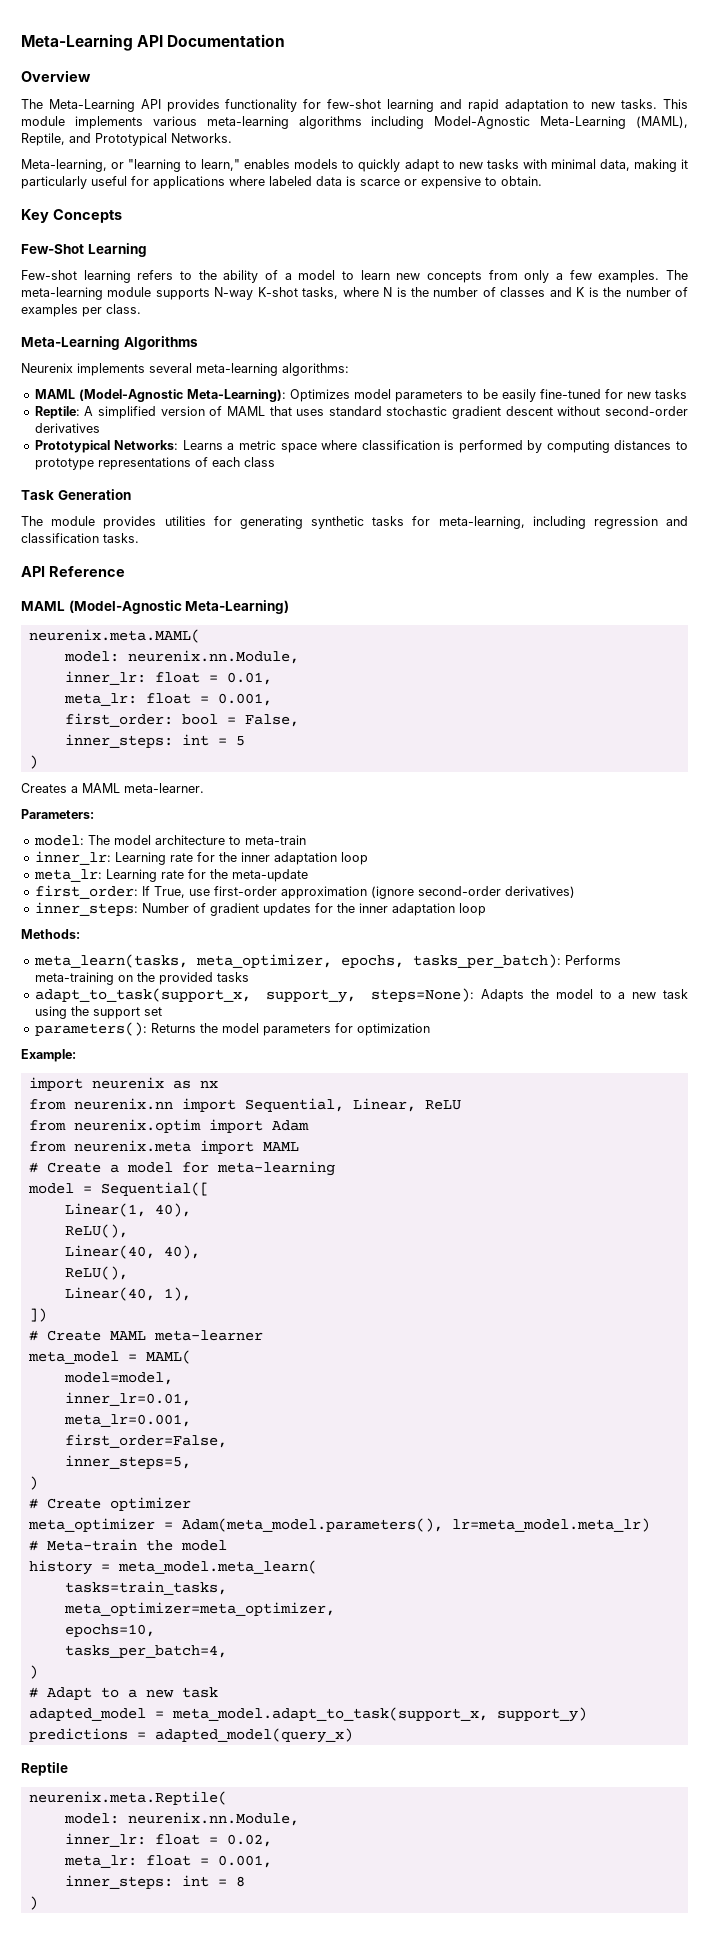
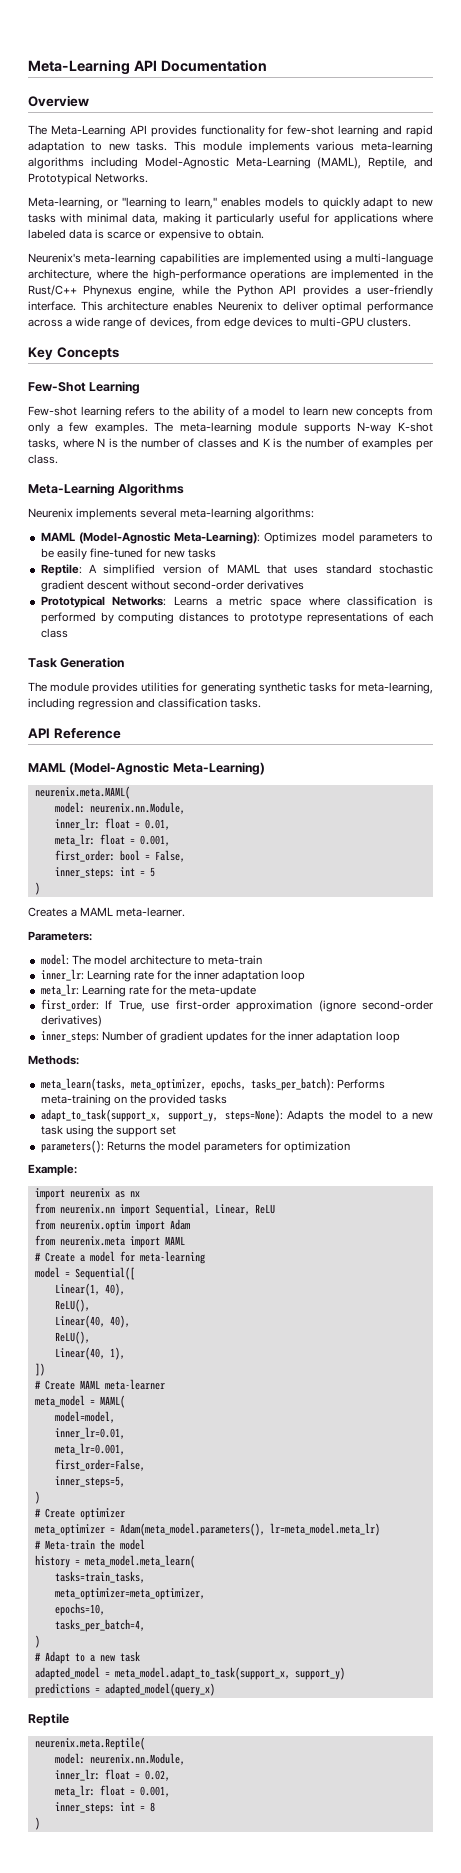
(542, 181) none -> [28,253,433,265] [28,269,433,281] [28,285,434,297] [28,301,433,313] [28,317,412,329] // Neurenix's meta-learning capabilities are implemented using a multi-language architecture, where the high-performance operations are implemented in the Rust/C++ Phynexus engine, while the Python API provides a user-friendly interface. This architecture enables Neurenix to deliver optimal performance across a wide range of devices, from edge devices to multi-GPU clusters.

